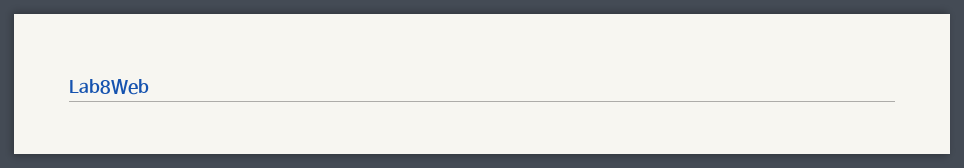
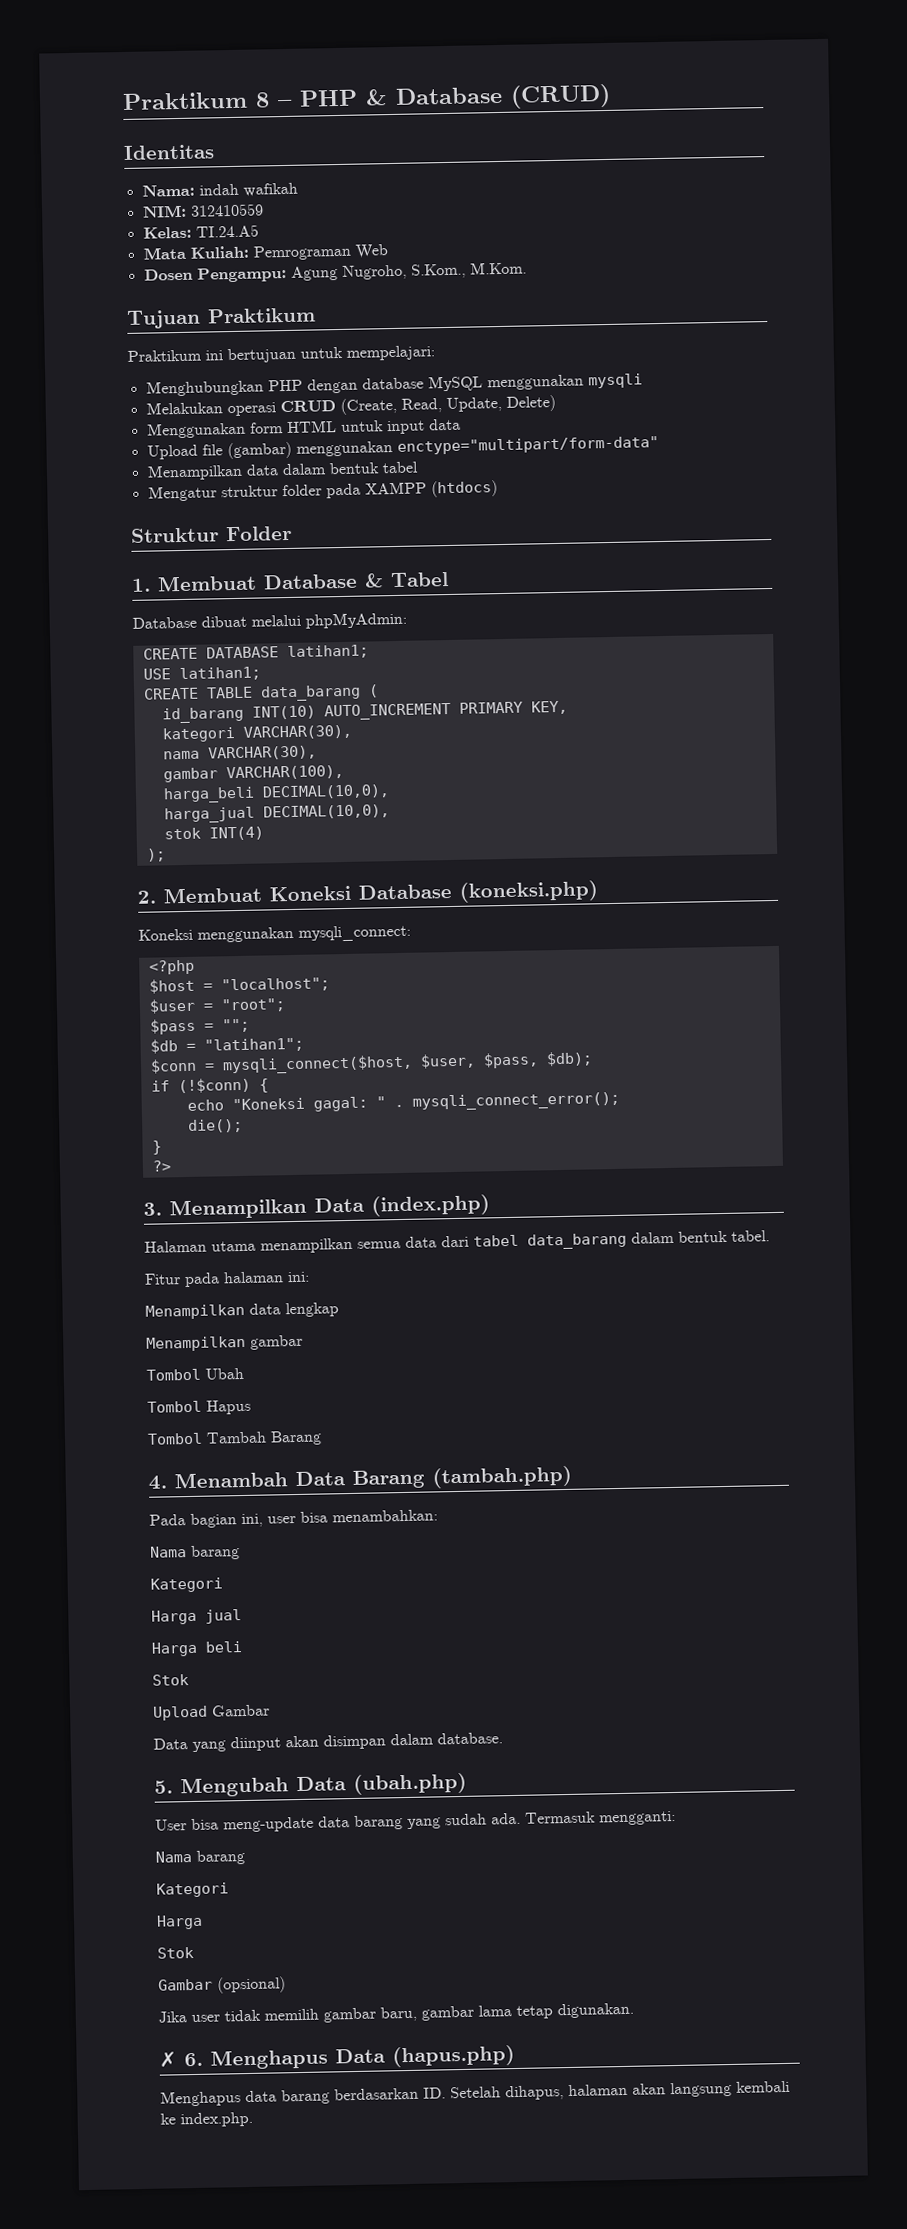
[69,79,149,95] Lab8Web -> [122,83,611,110] [123,144,215,160] [141,182,298,197] [141,203,264,218] [142,224,259,239] [142,244,388,261] [143,261,527,283] [126,307,316,329] [127,345,435,364] [145,373,643,397] [145,394,556,417] [146,418,461,439] [146,436,659,460] [146,461,419,481] [147,480,498,502] [131,525,292,543] [131,572,449,592] [132,611,407,629] [142,644,369,660] [142,666,261,682] [142,684,379,702] [161,700,568,724] [161,724,352,743] [162,745,317,761] [162,764,344,783] [162,784,390,804] [163,804,390,824] [163,826,264,841] [145,848,166,862] [137,880,599,904] [138,924,411,943] [148,959,195,975] [148,977,330,994] [148,998,286,1014] [149,1018,250,1035] [149,1037,304,1054] [149,1051,593,1075] [150,1077,269,1094] [186,1091,620,1112] [187,1118,243,1133] [151,1140,162,1155] [151,1160,172,1172] [143,1194,490,1220] [144,1230,770,1254] [144,1271,310,1288] [145,1302,339,1320] [146,1334,303,1352] [146,1367,244,1381] [147,1399,251,1415] [147,1430,322,1446] [148,1465,572,1490] [149,1509,438,1528] [150,1545,240,1560] [150,1577,223,1593] [151,1609,242,1625] [151,1641,243,1657] [152,1674,189,1686] [153,1704,270,1721] [153,1732,503,1752] [154,1772,467,1798] [155,1810,676,1833] [155,1850,245,1865] [156,1882,229,1898] [156,1914,203,1930] [157,1947,194,1959] [158,1976,286,1994] [158,2002,634,2023] [159,2045,515,2070] [160,2080,790,2107] [160,2111,253,2128] Praktikum 8 – PHP & Database (CRUD) // Identitas // Nama: indah wafikah // NIM: 312410559 // Kelas: TI.24.A5 // Mata Kuliah: Pemrograman Web // Dosen Pengampu: Agung Nugroho, S.Kom., M.Kom. // Tujuan Praktikum // Praktikum ini bertujuan untuk mempelajari: // Menghubungkan PHP dengan database MySQL menggunakan mysqli // Melakukan operasi CRUD (Create, Read, Update, Delete) // Menggunakan form HTML untuk input data // Upload file (gambar) menggunakan enctype="multipart/form-data" // Menampilkan data dalam bentuk tabel // Mengatur struktur folder pada XAMPP (htdocs) // Struktur Folder // 1. Membuat Database & Tabel // Database dibuat melalui phpMyAdmin: // CREATE DATABASE latihan1; // USE latihan1; // CREATE TABLE data_barang ( // id_barang INT(10) AUTO_INCREMENT PRIMARY KEY, // kategori VARCHAR(30), // nama VARCHAR(30), // gambar VARCHAR(100), // harga_beli DECIMAL(10,0), // harga_jual DECIMAL(10,0), // stok INT(4) // ); // 2. Membuat Koneksi Database (koneksi.php) // Koneksi menggunakan mysqli_connect: // <?php // $host = "localhost"; // $user = "root"; // $pass = ""; // $db = "latihan1"; // $conn = mysqli_connect($host, $user, $pass, $db); // if (!$conn) { // echo "Koneksi gagal: " . mysqli_connect_error(); // die(); // } // ?> // 3. Menampilkan Data (index.php) // Halaman utama menampilkan semua data dari tabel data_barang dalam bentuk tabel. // Fitur pada halaman ini: // Menampilkan data lengkap // Menampilkan gambar // Tombol Ubah // Tombol Hapus // Tombol Tambah Barang // 4. Menambah Data Barang (tambah.php) // Pada bagian ini, user bisa menambahkan: // Nama barang // Kategori // Harga jual // Harga beli // Stok // Upload Gambar // Data yang diinput akan disimpan dalam database. // 5. Mengubah Data (ubah.php) // User bisa meng-update data barang yang sudah ada. Termasuk mengganti: // Nama barang // Kategori // Harga // Stok // Gambar (opsional) // Jika user tidak memilih gambar baru, gambar lama tetap digunakan. // ✗ 6. Menghapus Data (hapus.php) // Menghapus data barang berdasarkan ID. Setelah dihapus, halaman akan langsung kembali ke index.php.

